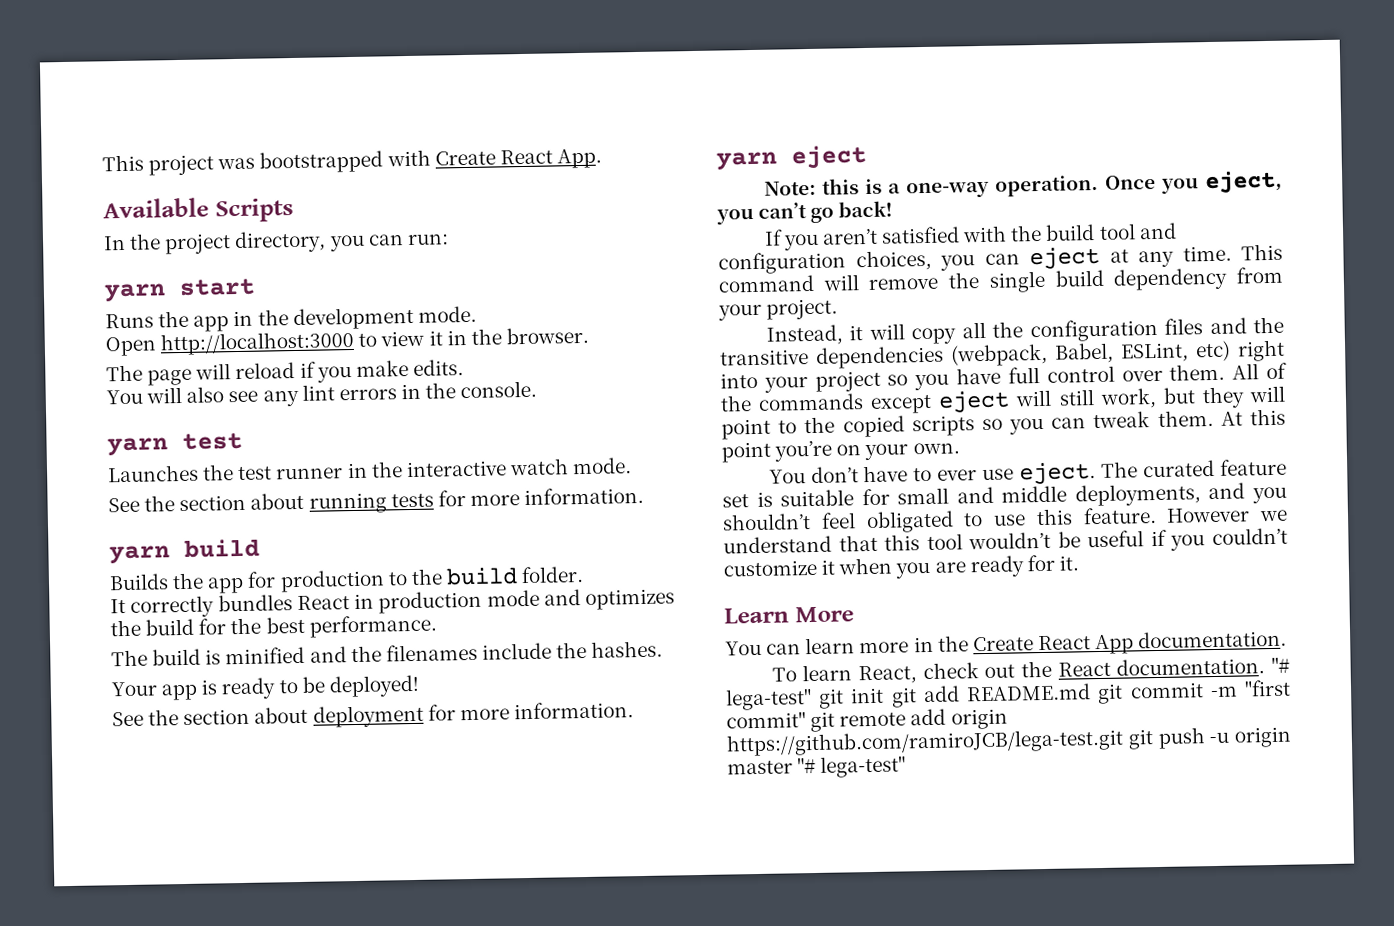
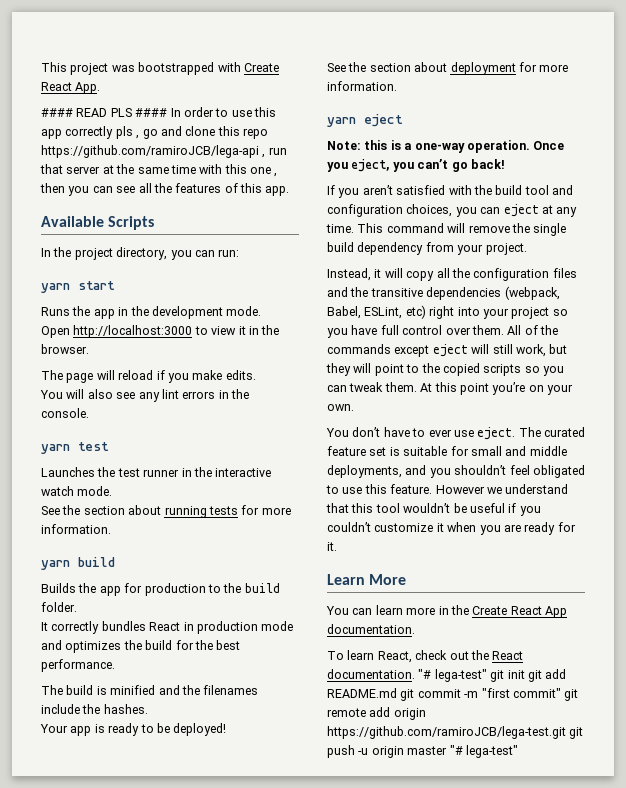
(602, 158) none -> [41,107,276,117] [41,126,268,139] [41,145,287,158] [40,164,278,177] [40,183,290,196] // #### READ PLS #### In order to use this app correctly pls , go and clone this repo https://github.com/ramiroJCB/lega-api , run that server at the same time with this one , then you can see all the features of this app.

